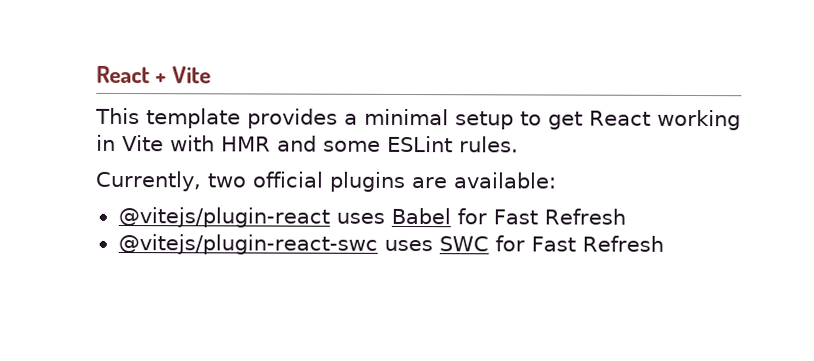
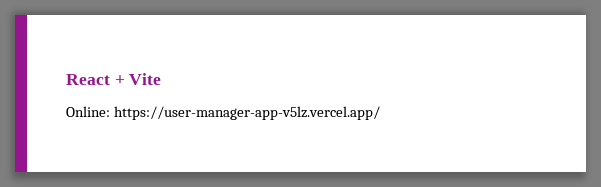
[95,107,741,131] [96,134,519,153] [95,170,557,192] [117,206,626,228] [117,233,664,255] This template provides a minimal setup to get React working in Vite with HMR and some ESLint rules. // Currently, two official plugins are available: // @vitejs/plugin-react uses Babel for Fast Refresh // @vitejs/plugin-react-swc uses SWC for Fast Refresh -> [66,106,380,120] Online: https://user-manager-app-v5lz.vercel.app/

